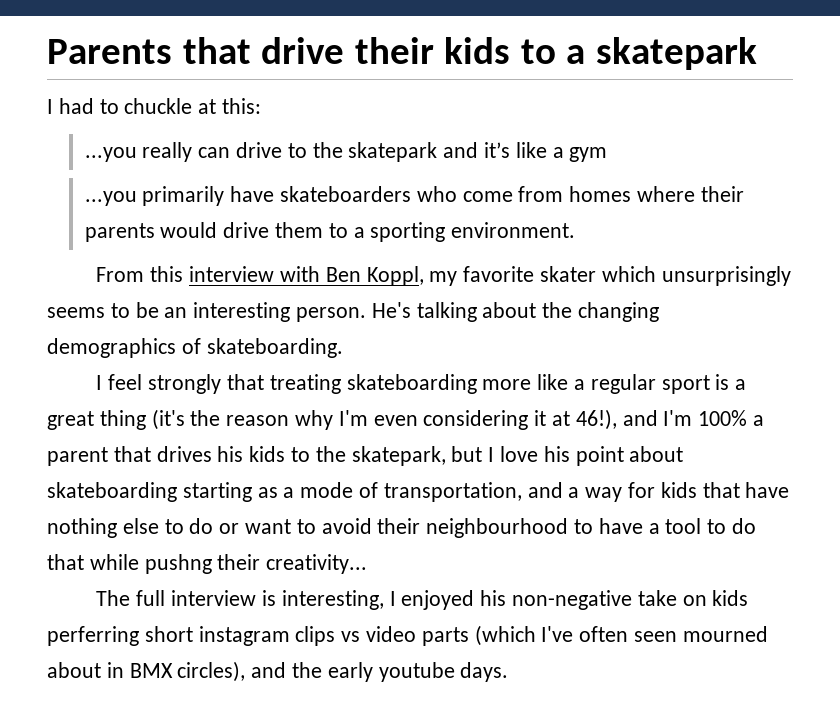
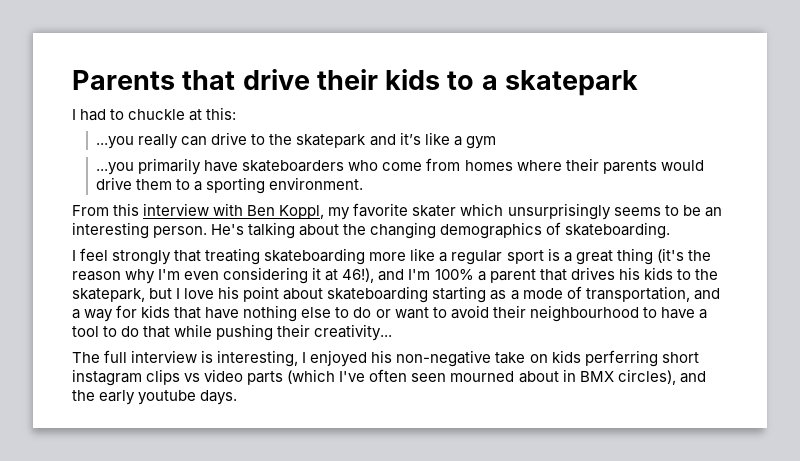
[144,554,212,574] pushng -> [216,324,274,341] pushing

